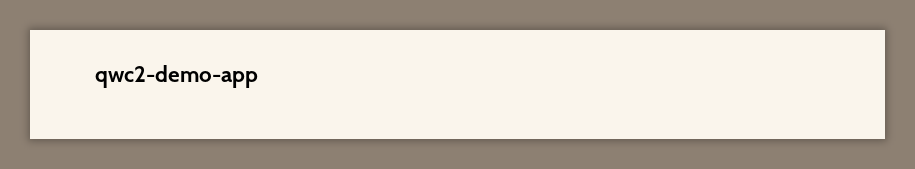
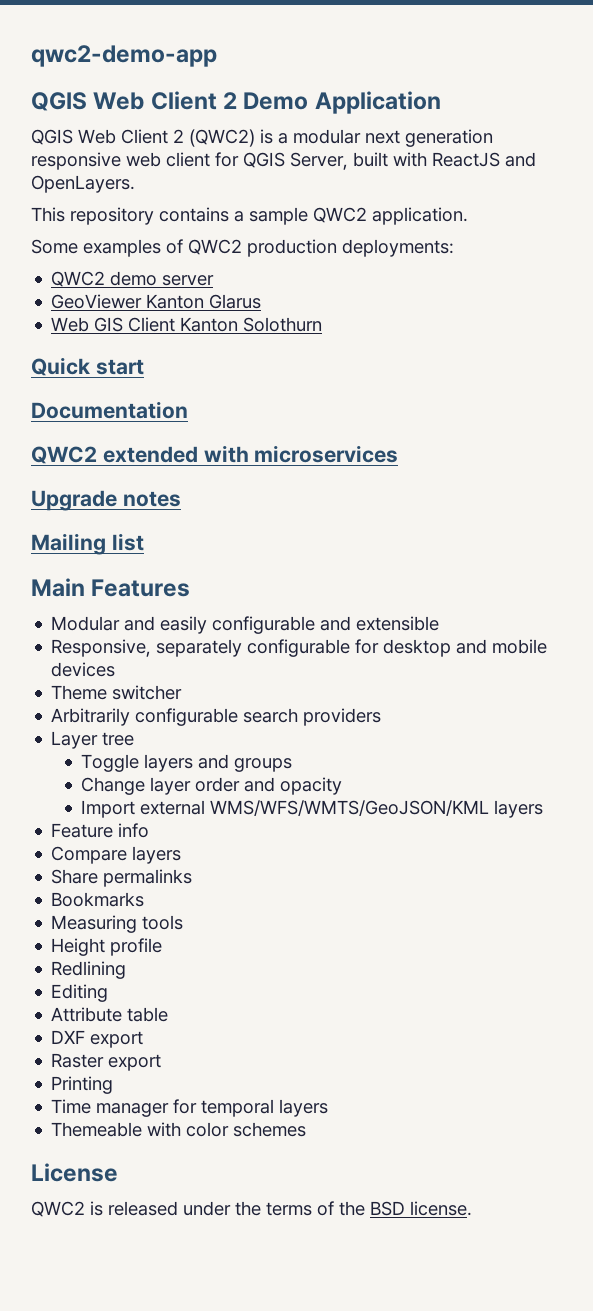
(258, 76) none -> [31,91,441,114] [31,129,493,147] [31,152,536,170] [31,175,135,193] [31,207,468,225] [31,239,454,257] [51,271,215,287] [51,294,262,309] [51,317,323,332] [31,357,144,376] [31,401,188,419] [31,445,399,464] [31,490,181,511] [31,533,144,555] [31,578,191,597] [51,616,440,634] [51,639,548,657] [51,662,116,677] [51,685,183,700] [51,708,382,726] [51,731,135,749] [81,754,293,772] [81,777,343,795] [81,800,544,818] [51,823,150,838] [51,846,182,864] [51,869,193,887] [51,892,145,907] [51,915,184,933] [51,938,163,956] [51,961,127,979] [51,984,109,1002] [51,1007,169,1022] [51,1030,144,1048] [51,1053,162,1071] [51,1076,114,1094] [51,1099,329,1117] [51,1122,307,1137] [31,1163,118,1182] [31,1201,472,1217] // QGIS Web Client 2 Demo Application // QGIS Web Client 2 (QWC2) is a modular next generation responsive web client for QGIS Server, built with ReactJS and OpenLayers. // This repository contains a sample QWC2 application. // Some examples of QWC2 production deployments: // QWC2 demo server // GeoViewer Kanton Glarus // Web GIS Client Kanton Solothurn // Quick start // Documentation // QWC2 extended with microservices // Upgrade notes // Mailing list // Main Features // Modular and easily configurable and extensible // Responsive, separately configurable for desktop and mobile devices // Theme switcher // Arbitrarily configurable search providers // Layer tree // Toggle layers and groups // Change layer order and opacity // Import external WMS/WFS/WMTS/GeoJSON/KML layers // Feature info // Compare layers // Share permalinks // Bookmarks // Measuring tools // Height profile // Redlining // Editing // Attribute table // DXF export // Raster export // Printing // Time manager for temporal layers // Themeable with color schemes // License // QWC2 is released under the terms of the BSD license.

